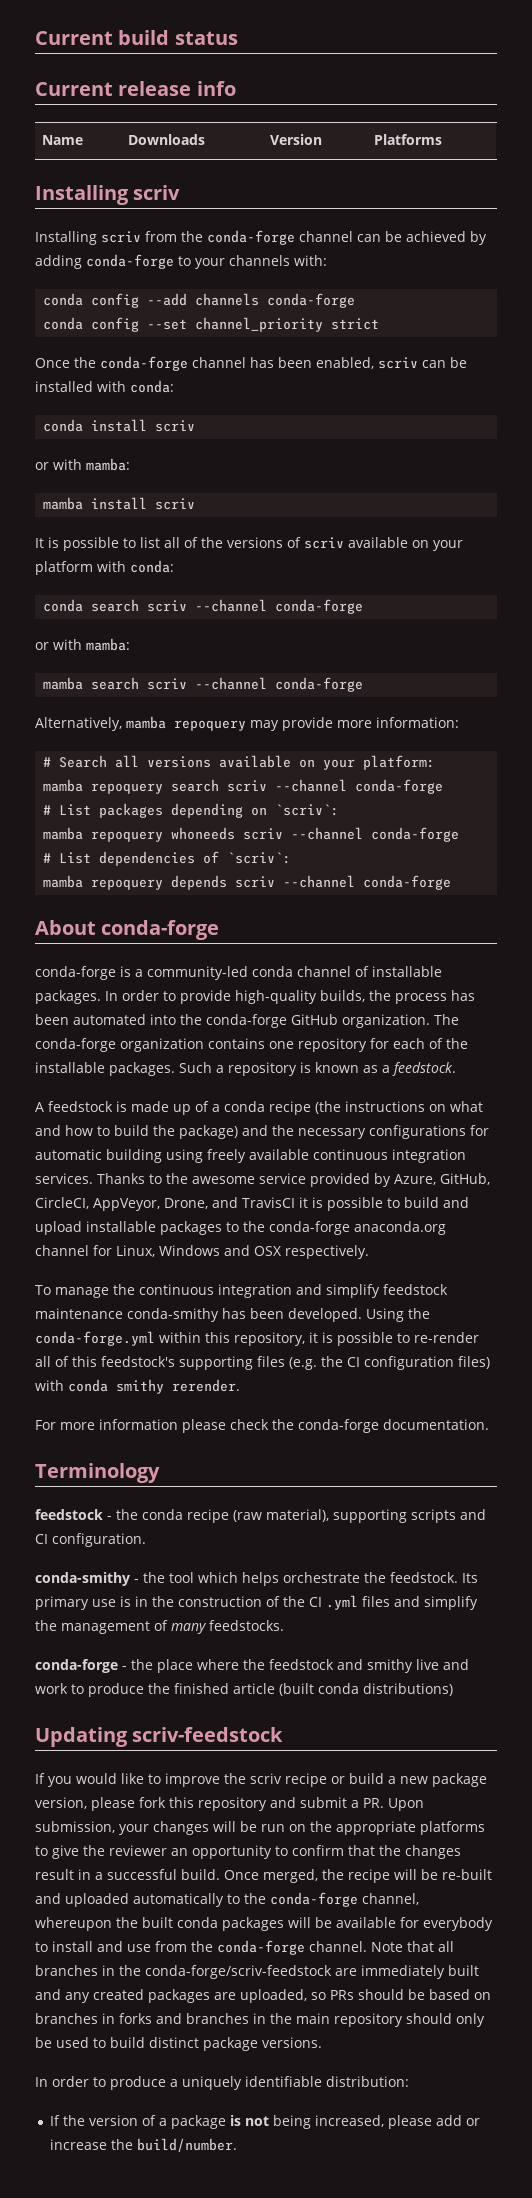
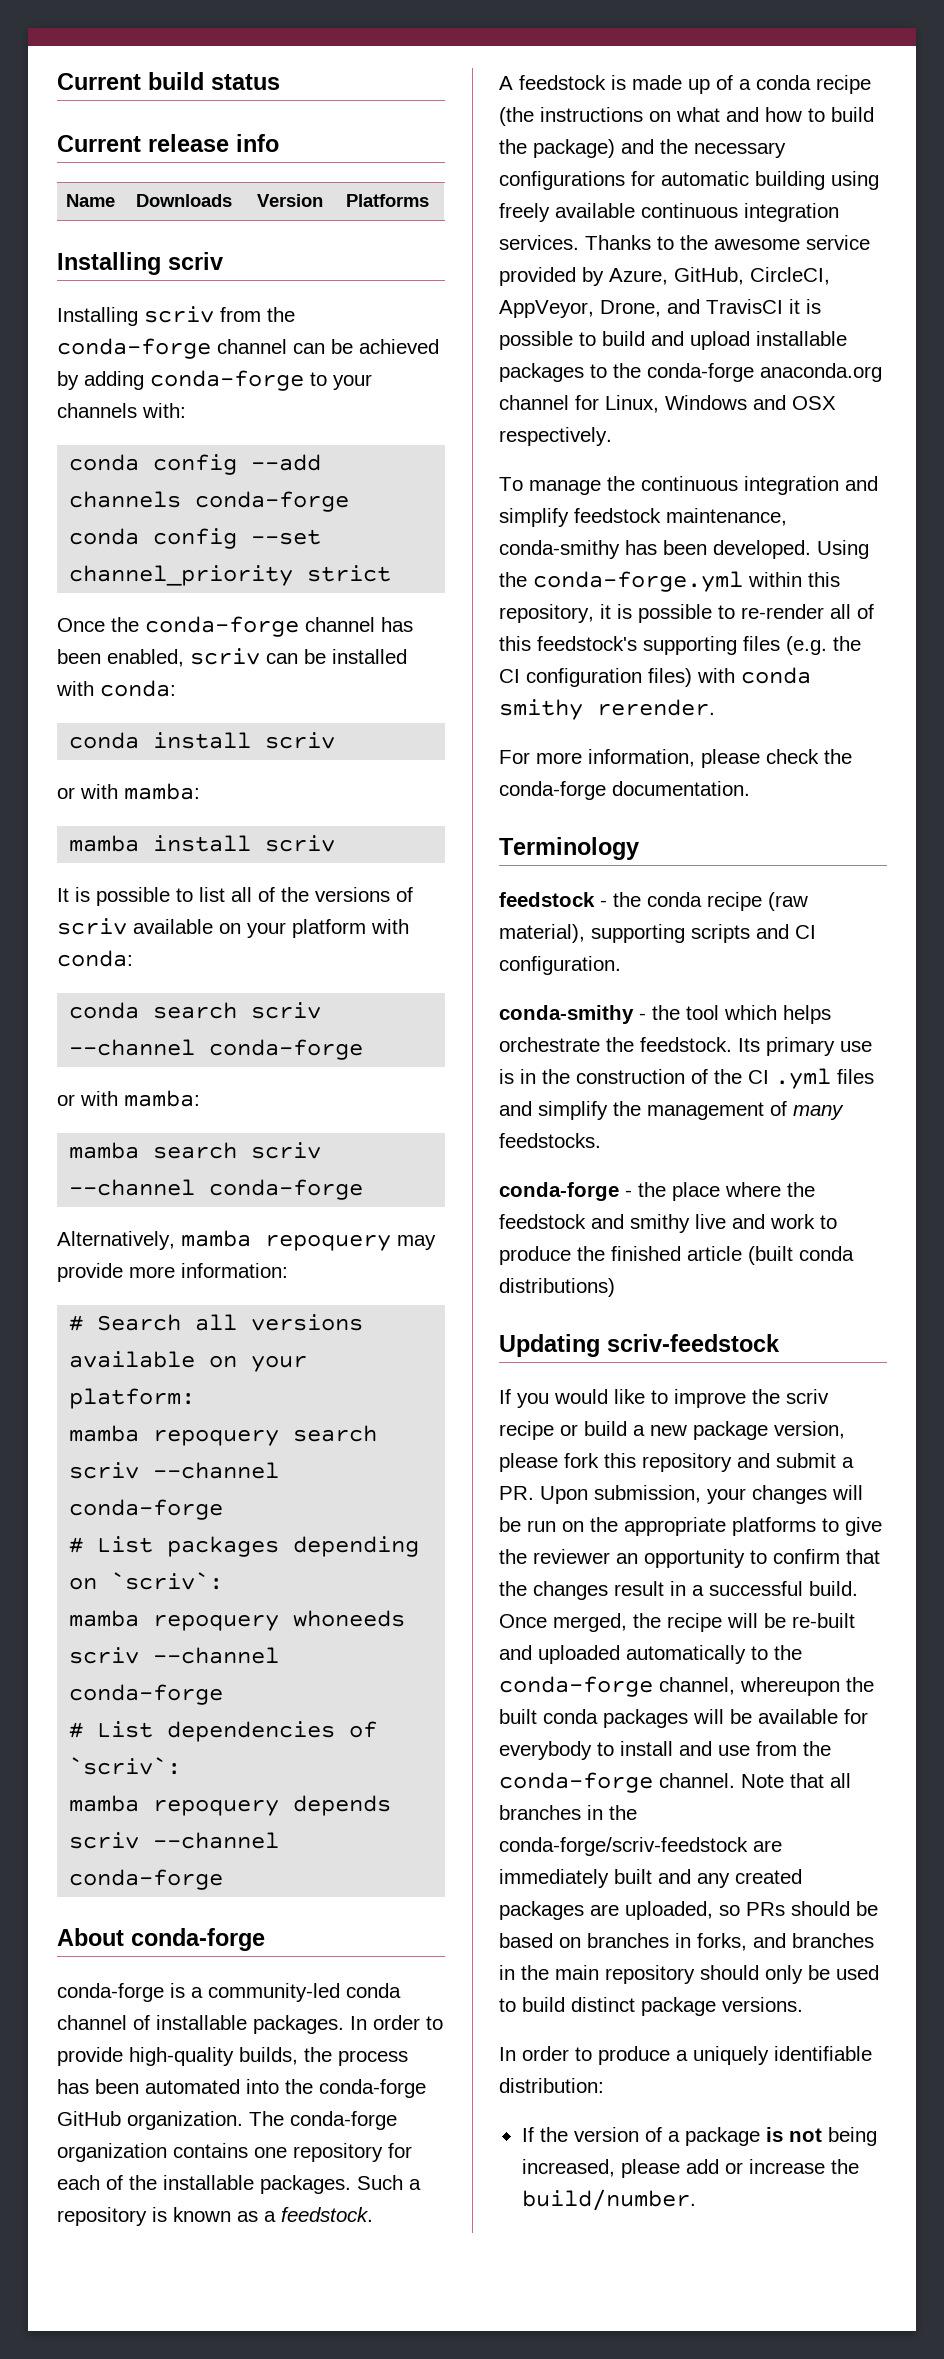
[35,1308,123,1319] maintenance -> [666,508,787,526] maintenance,
[99,1419,178,1430] information -> [588,749,695,767] information,
[119,2013,152,2024] forks -> [697,1933,747,1951] forks,

